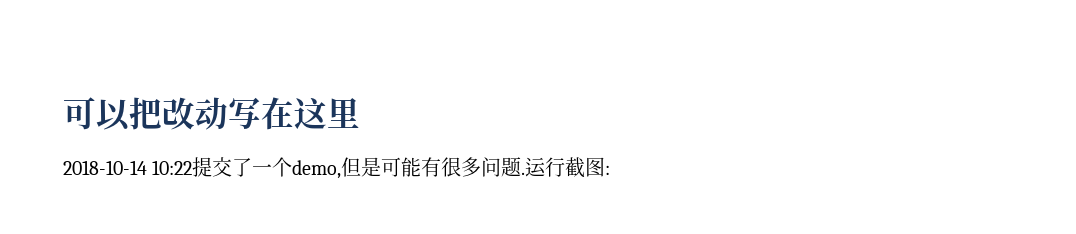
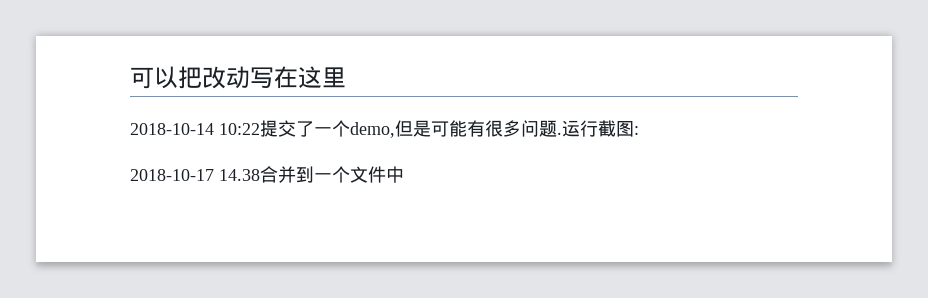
(611, 170) none -> [130,166,404,183] // 2018-10-17 14.38合并到一个文件中

